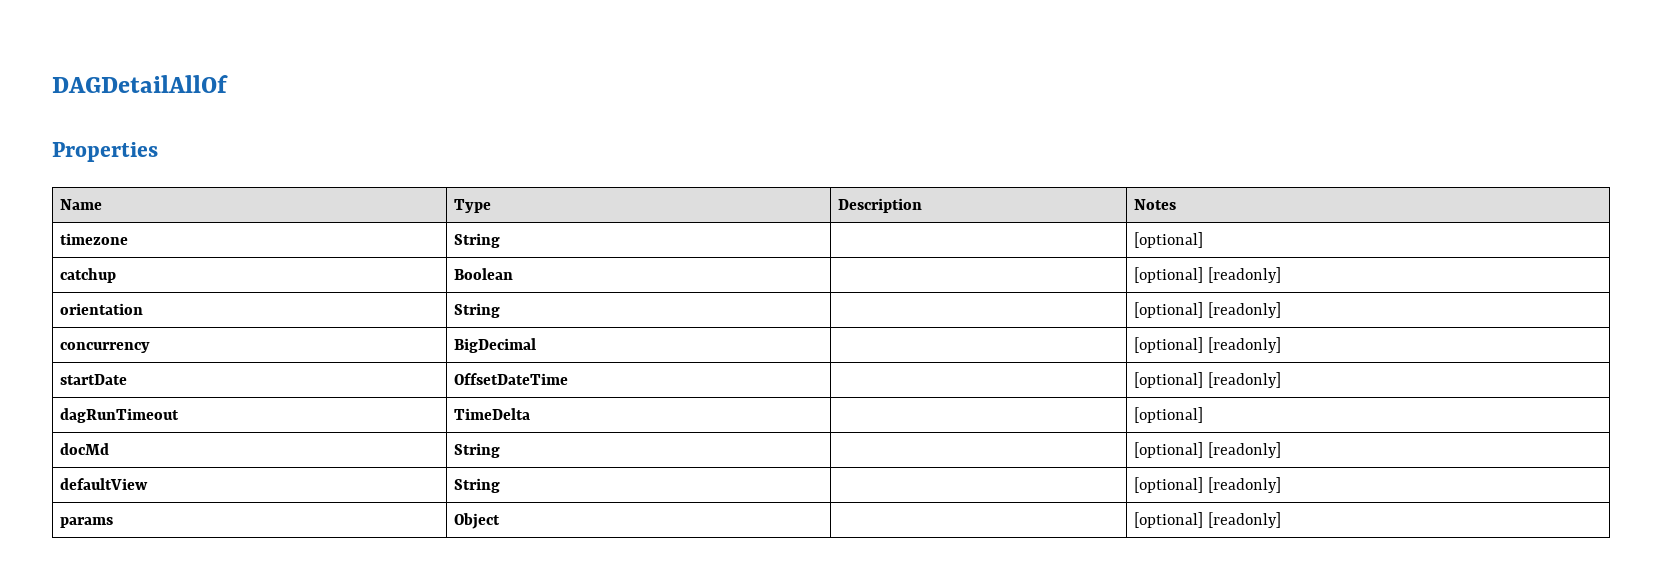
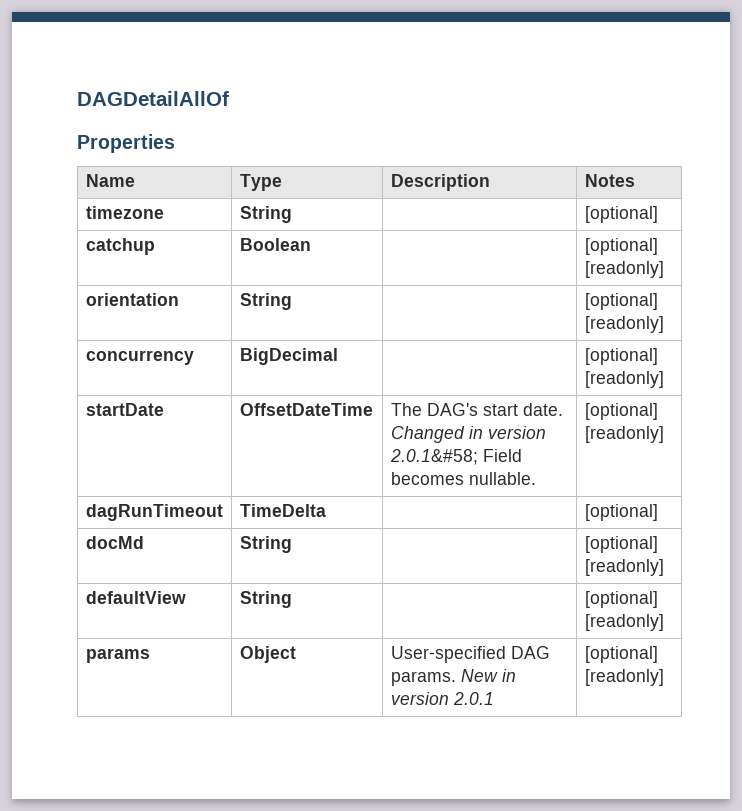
(569, 379) none -> [390,403,563,416] [390,426,546,443] [389,449,522,465] [390,472,536,485] The DAG's start date. Changed in version 2.0.1&#58; Field becomes nullable.
(501, 521) none -> [390,646,550,663] [390,669,516,686] [390,692,494,705] User-specified DAG params. New in version 2.0.1

